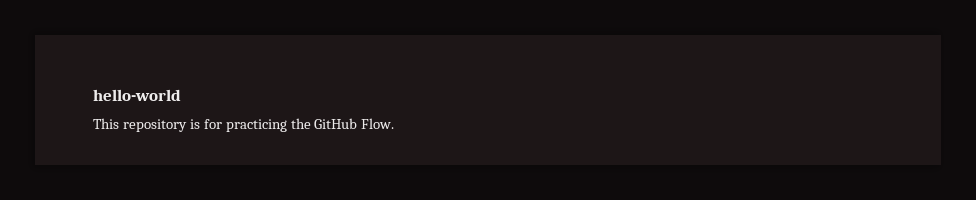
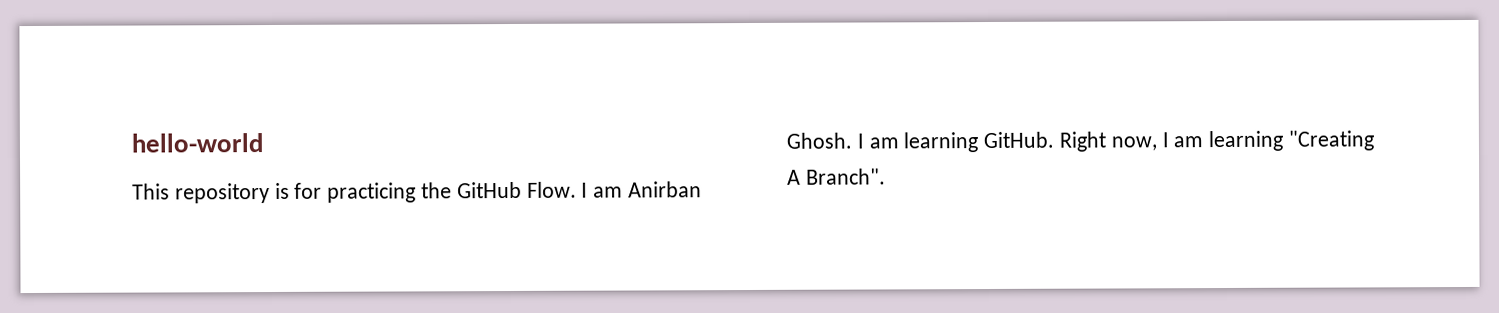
(395, 123) none -> [581,181,703,198] [786,130,1375,153] [787,168,886,185] I am Anirban Ghosh. I am learning GitHub. Right now, I am learning "Creating A Branch".

